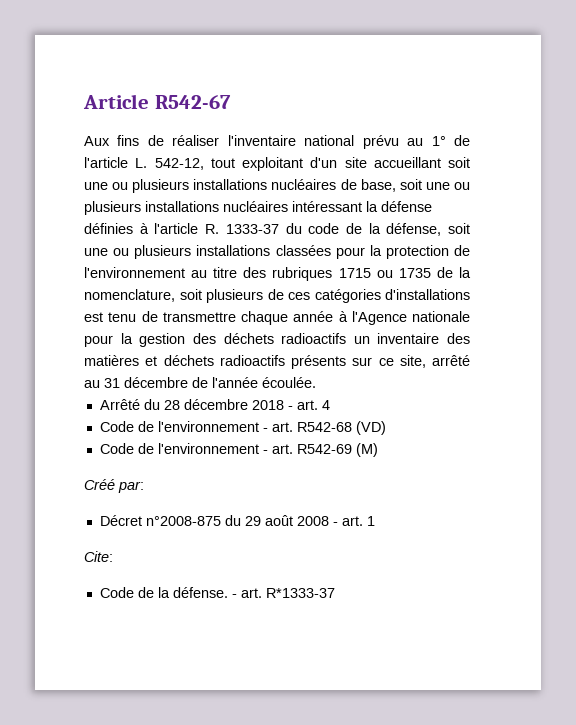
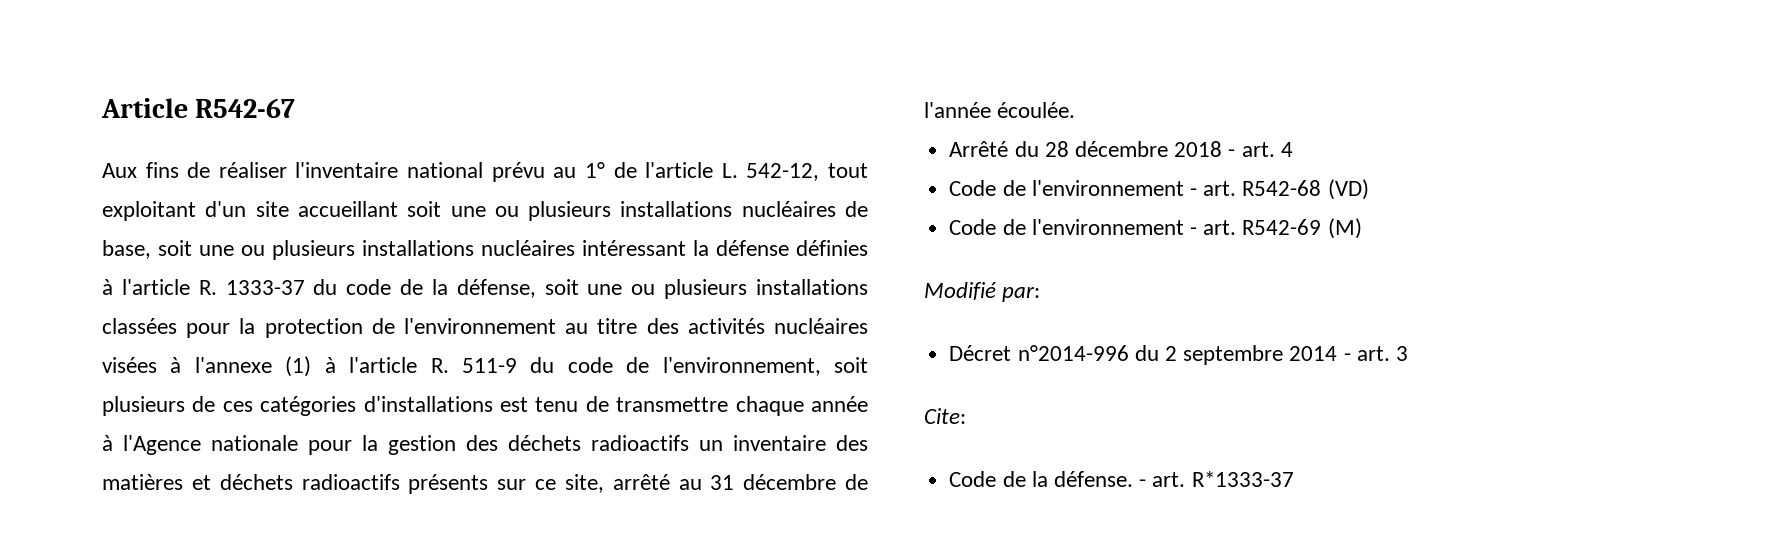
[272,267,471,281] [84,289,175,302] rubriques 1715 ou 1735 de la nomenclature, -> [687,318,868,334] [102,356,821,377] activités nucléaires visées à l'annexe (1) à l'article R. 511-9 du code de l'environnement,
[84,479,115,490] Créé -> [924,282,996,300] Modifié
[145,515,375,526] n°2008-875 du 29 août 2008 - art. 1 -> [1017,345,1408,365] n°2014-996 du 2 septembre 2014 - art. 3

